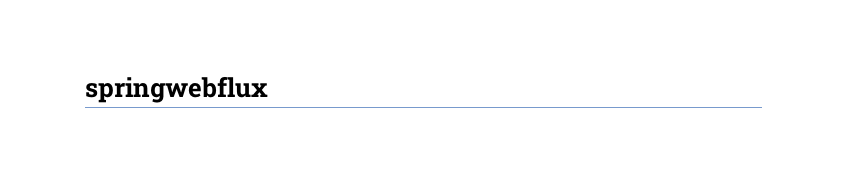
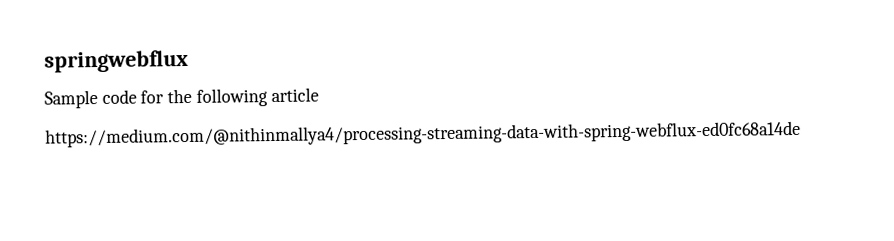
(268, 89) none -> [44,87,319,109] [45,120,801,148] // Sample code for the following article // https://medium.com/@nithinmallya4/processing-streaming-data-with-spring-webflux-ed0fc68a14de

